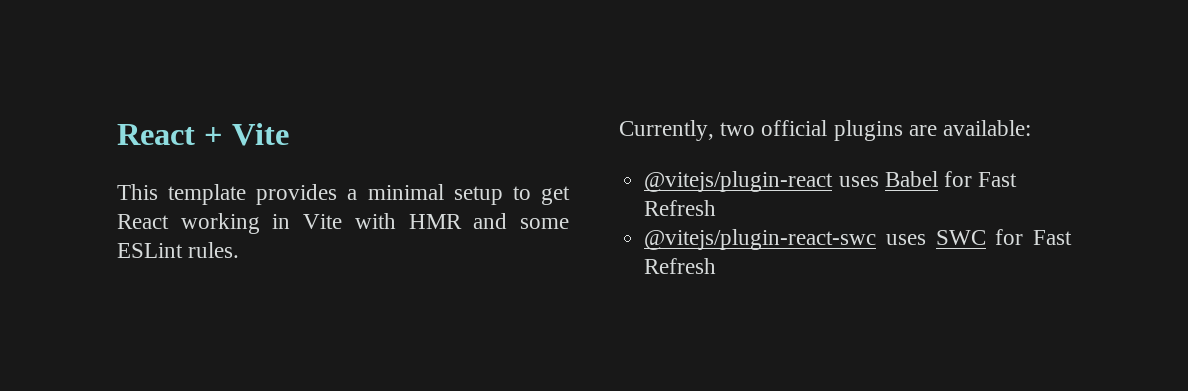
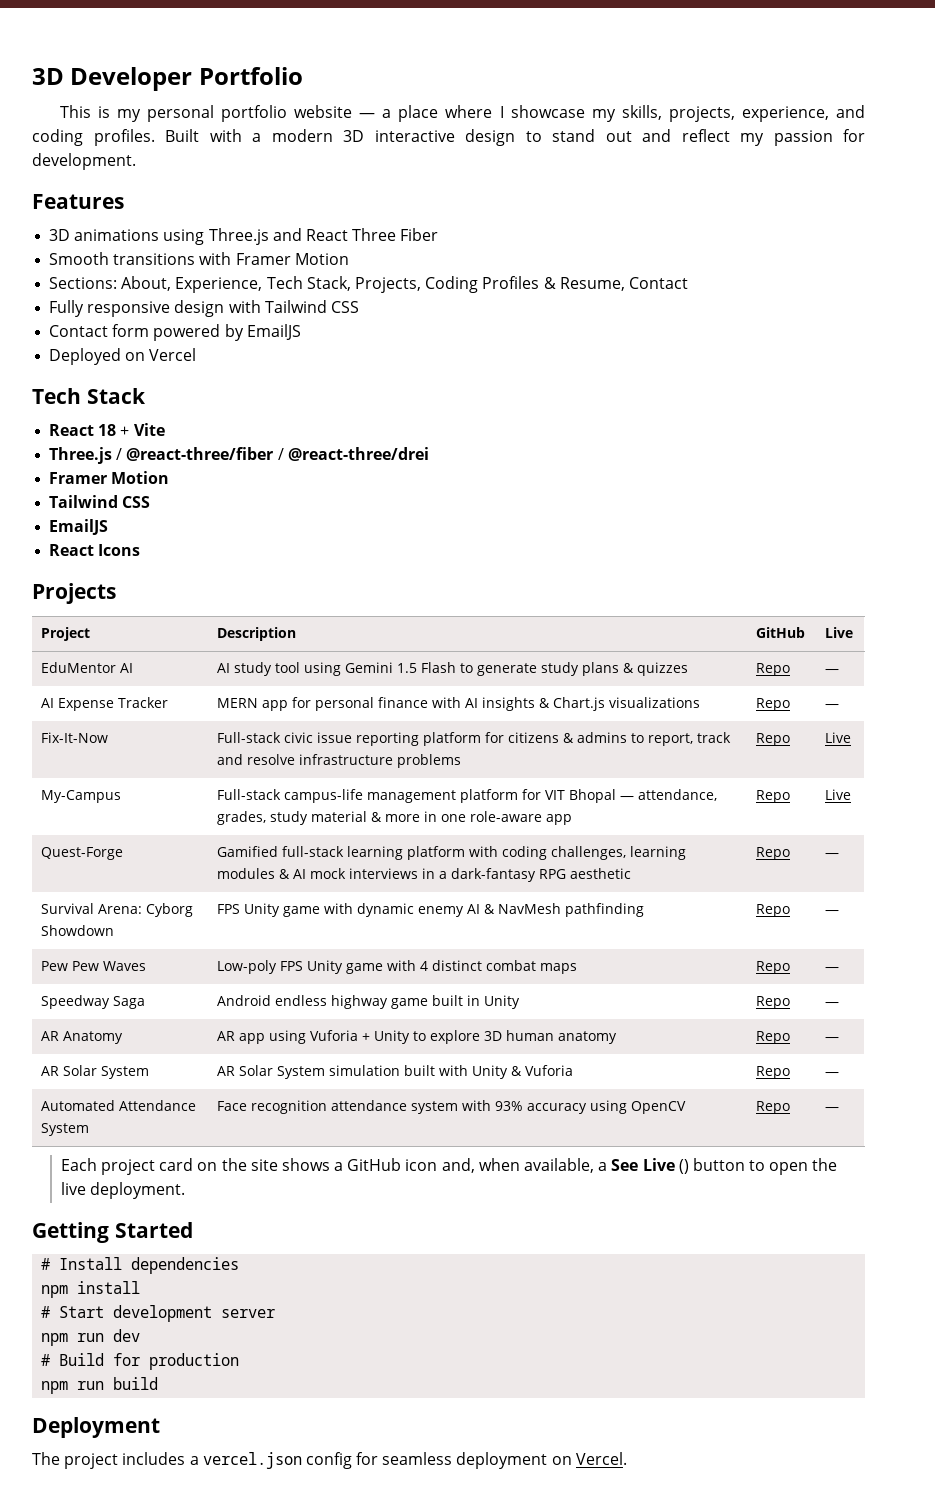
[117,123,289,146] [117,184,570,205] [117,213,569,234] [117,242,240,258] [619,120,1032,141] [644,171,1018,192] [644,200,717,216] [644,229,1072,250] [644,258,717,274] React + Vite // This template provides a minimal setup to get React working in Vite with HMR and some ESLint rules. // Currently, two official plugins are available: // @vitejs/plugin-react uses Babel for Fast Refresh // @vitejs/plugin-react-swc uses SWC for Fast Refresh -> [32,67,303,91] [59,105,866,122] [32,129,865,146] [32,153,136,170] [32,194,124,209] [49,228,439,245] [49,252,349,265] [49,276,688,293] [49,300,359,317] [49,324,301,341] [49,348,197,365] [32,388,146,404] [49,423,165,436] [49,447,429,464] [49,471,170,484] [49,495,151,508] [49,519,109,535] [49,544,141,556] [32,583,116,604] [41,627,91,641] [217,627,297,641] [756,627,806,638] [825,627,854,638] [41,662,134,673] [217,662,689,676] [756,663,791,676] [825,669,840,673] [41,697,169,711] [217,697,701,711] [756,698,791,711] [825,704,840,708] [41,732,109,743] [217,732,732,746] [217,754,462,768] [756,733,791,746] [825,732,852,743] [41,790,122,803] [217,789,718,803] [217,811,573,825] [756,790,791,803] [825,789,852,800] [41,847,124,860] [217,846,687,860] [217,868,632,882] [756,847,791,860] [825,853,840,857] [41,903,194,917] [41,925,115,936] [217,903,645,917] [756,904,791,917] [825,910,840,914] [41,961,147,971] [217,960,578,974] [756,961,791,974] [825,967,840,971] [41,995,146,1009] [217,995,521,1009] [756,996,791,1009] [825,1002,840,1006] [41,1031,124,1044] [217,1030,618,1044] [756,1031,791,1044] [825,1037,840,1041] [41,1065,150,1079] [217,1065,574,1079] [756,1066,791,1079] [825,1072,840,1076] [41,1100,197,1111] [41,1123,90,1136] [217,1100,687,1114] [756,1101,791,1114] [825,1107,840,1111] [60,1158,838,1175] [60,1182,185,1199] [32,1222,193,1243] [41,1257,240,1274] [41,1281,141,1298] [41,1305,276,1322] [41,1329,141,1346] [41,1353,240,1370] [41,1377,159,1394] [32,1417,160,1438] [32,1452,627,1469] 3D Developer Portfolio // This is my personal portfolio website — a place where I showcase my skills, projects, experience, and coding profiles. Built with a modern 3D interactive design to stand out and reflect my passion for development. // Features // 3D animations using Three.js and React Three Fiber // Smooth transitions with Framer Motion // Sections: About, Experience, Tech Stack, Projects, Coding Profiles & Resume, Contact // Fully responsive design with Tailwind CSS // Contact form powered by EmailJS // Deployed on Vercel // Tech Stack // React 18 + Vite // Three.js / @react-three/fiber / @react-three/drei // Framer Motion // Tailwind CSS // EmailJS // React Icons // Projects // Project | Description | GitHub | Live // EduMentor AI | AI study tool using Gemini 1.5 Flash to generate study plans & quizzes | Repo | — // AI Expense Tracker | MERN app for personal finance with AI insights & Chart.js visualizations | Repo | — // Fix-It-Now | Full-stack civic issue reporting platform for citizens & admins to report, track and resolve infrastructure problems | Repo | Live // My-Campus | Full-stack campus-life management platform for VIT Bhopal — attendance, grades, study material & more in one role-aware app | Repo | Live // Quest-Forge | Gamified full-stack learning platform with coding challenges, learning modules & AI mock interviews in a dark-fantasy RPG aesthetic | Repo | — // Survival Arena: Cyborg Showdown | FPS Unity game with dynamic enemy AI & NavMesh pathfinding | Repo | — // Pew Pew Waves | Low-poly FPS Unity game with 4 distinct combat maps | Repo | — // Speedway Saga | Android endless highway game built in Unity | Repo | — // AR Anatomy | AR app using Vuforia + Unity to explore 3D human anatomy | Repo | — // AR Solar System | AR Solar System simulation built with Unity & Vuforia | Repo | — // Automated Attendance System | Face recognition attendance system with 93% accuracy using OpenCV | Repo | — // Each project card on the site shows a GitHub icon and, when available, a See Live () button to open the live deployment. // Getting Started // # Install dependencies // npm install // # Start development server // npm run dev // # Build for production // npm run build // Deployment // The project includes a vercel.json config for seamless deployment on Vercel.

